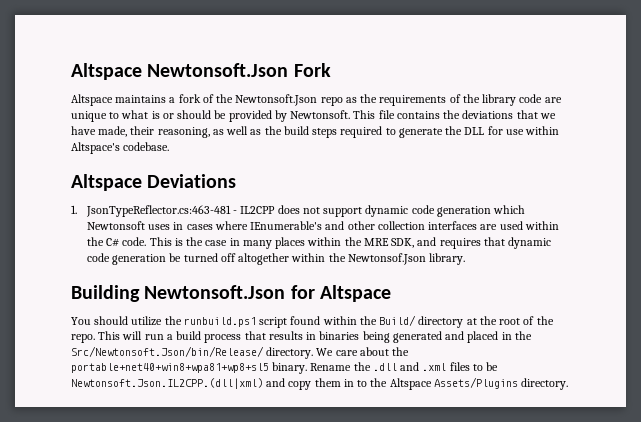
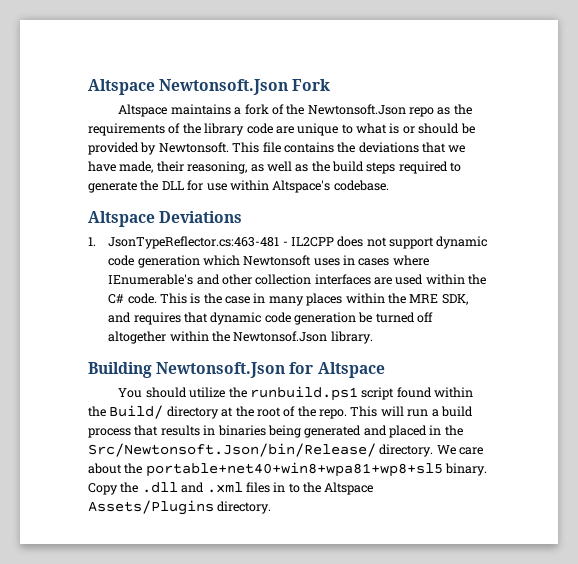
[310,363,352,371] Rename -> [88,483,118,495] Copy
[472,362,499,371] [71,378,341,390] to be Newtonsoft.Json.IL2CPP.(dll|xml) and copy them -> (270, 487) none

